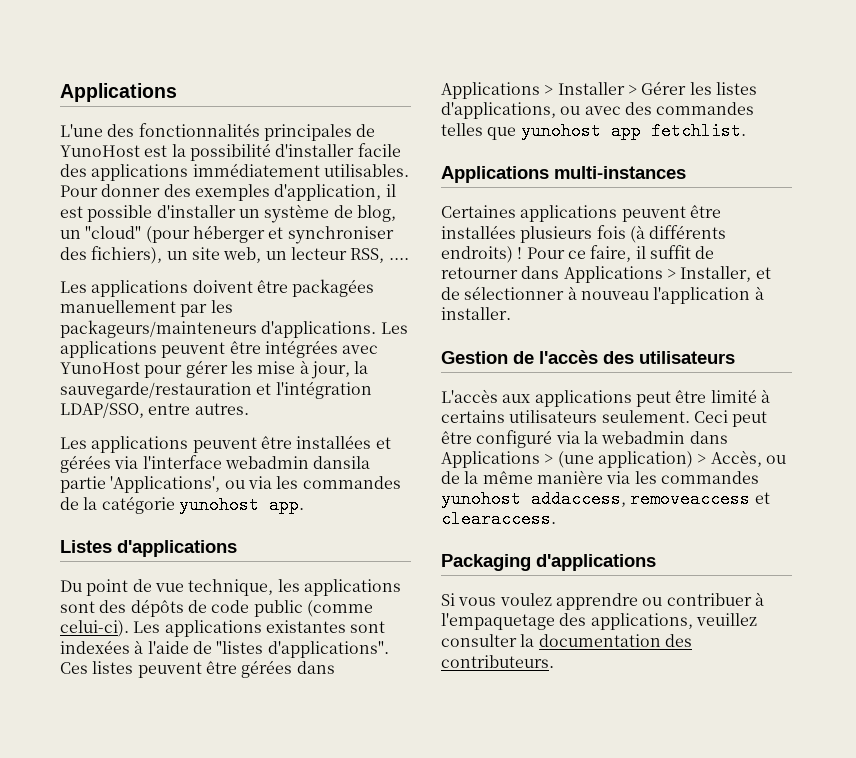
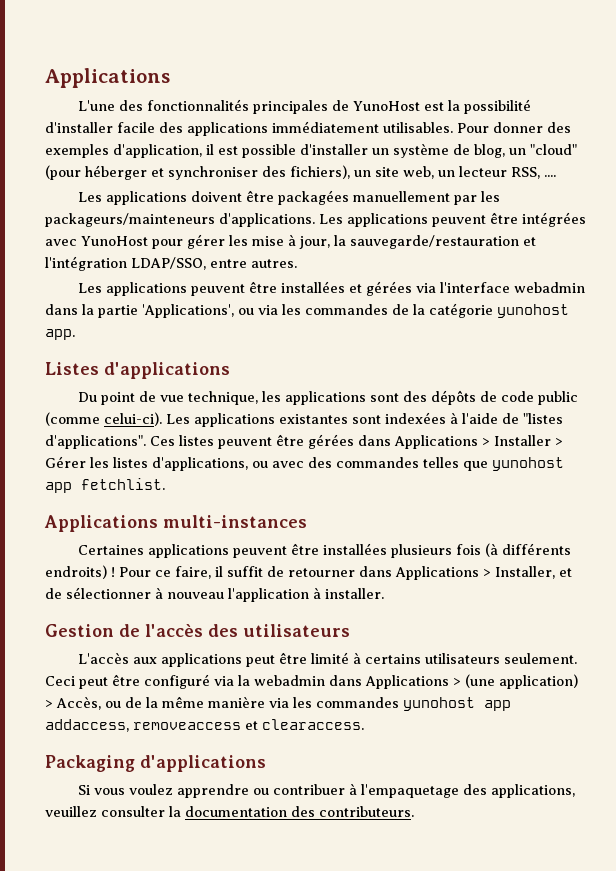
[313,456,371,469] dansila -> [45,304,94,315] dans la
(521, 499) none -> [484,700,511,711] app

